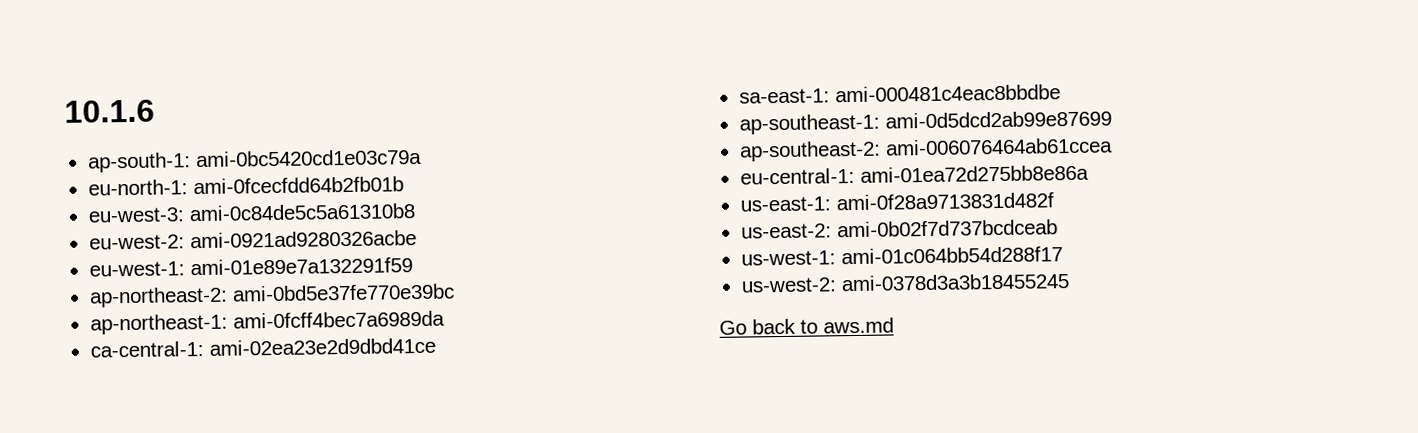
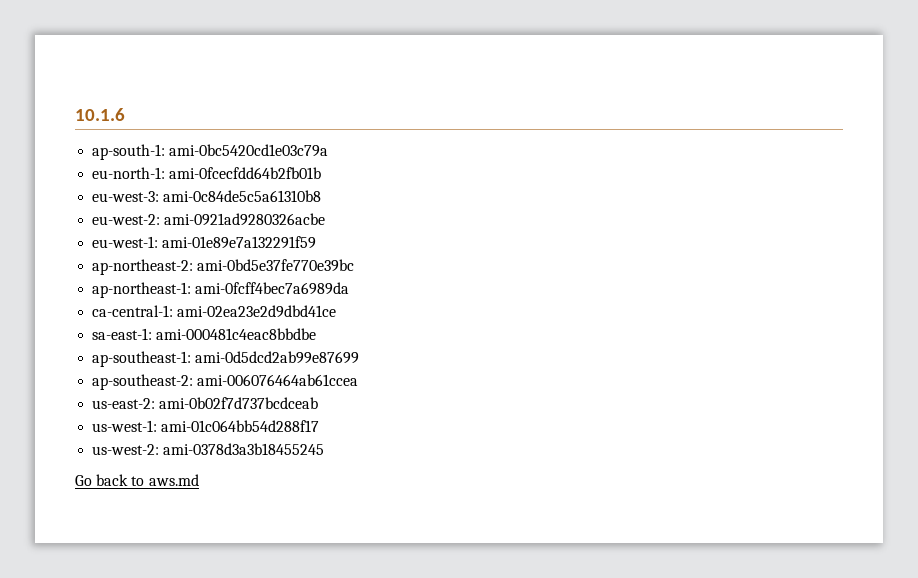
[739,164,1089,185] [739,192,1054,212] // eu-central-1: ami-01ea72d275bb8e86a // us-east-1: ami-0f28a9713831d482f -> (359, 380) none

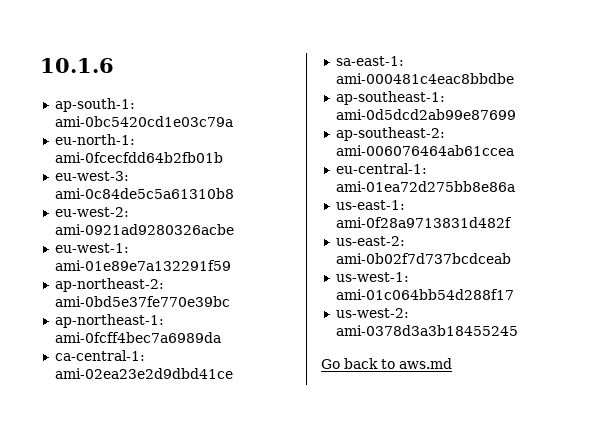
(359, 380) none -> [335,163,427,174] [335,181,515,192] [335,200,405,210] [335,217,512,228] // eu-central-1: ami-01ea72d275bb8e86a // us-east-1: ami-0f28a9713831d482f

